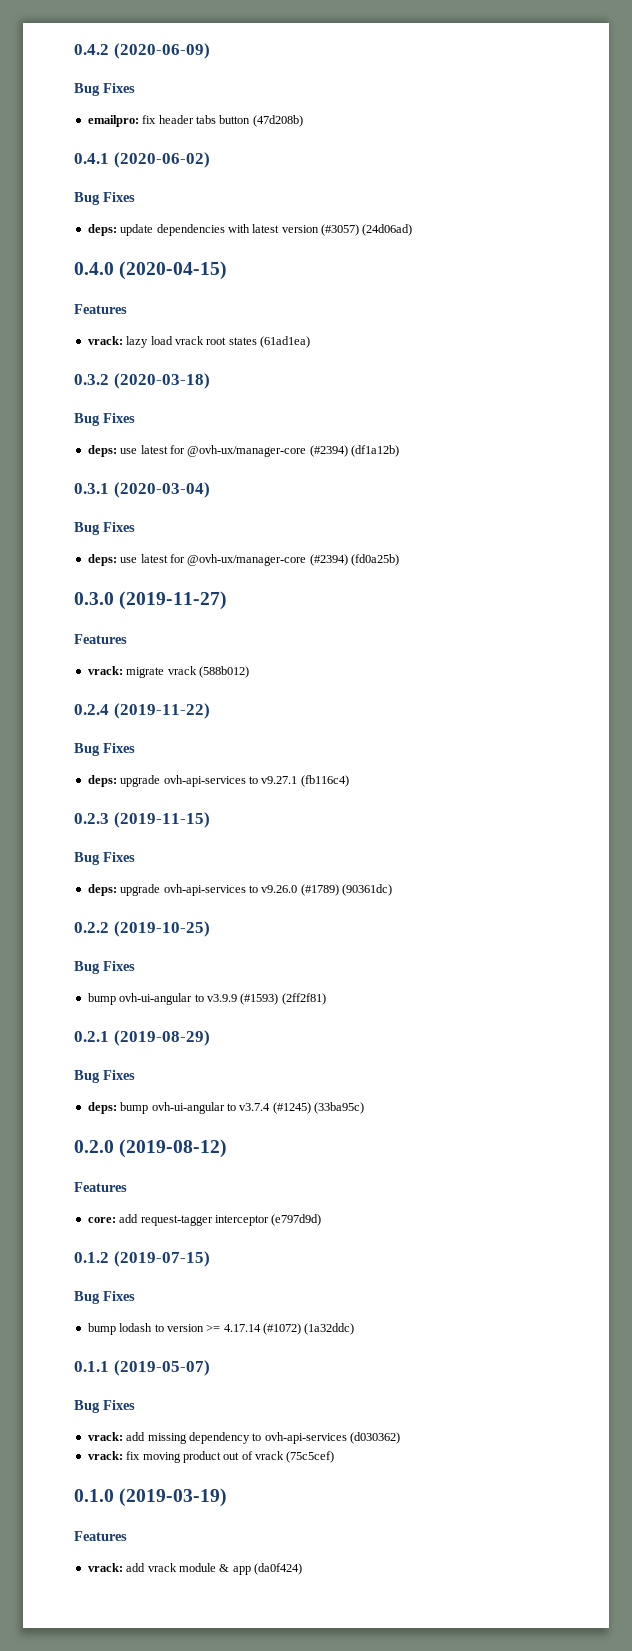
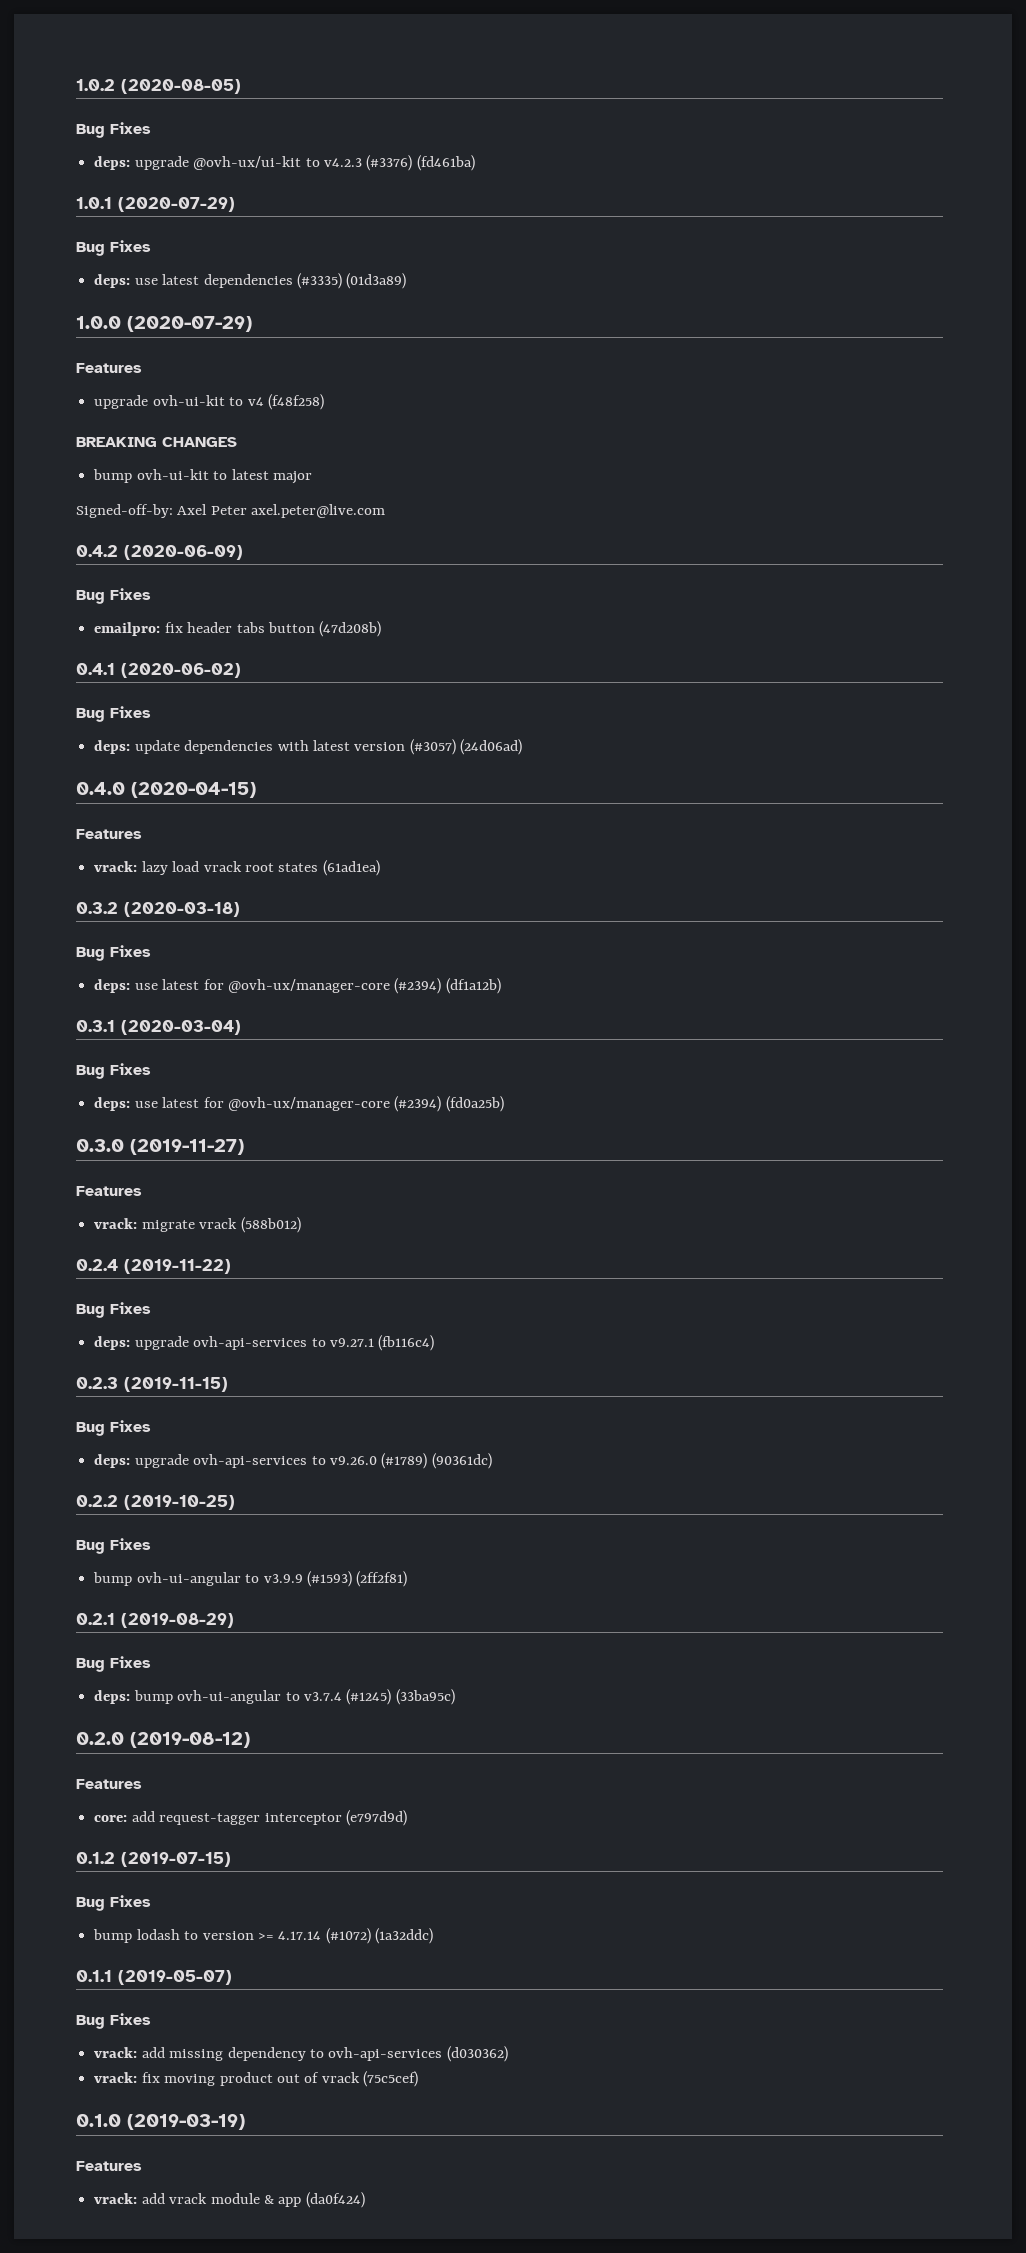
(74, 49) none -> [76,79,241,94] [76,122,151,138] [94,155,475,171] [76,197,235,212] [76,240,151,256] [94,273,407,289] [76,316,252,332] [76,363,142,373] [94,394,324,410] [76,437,237,447] [93,469,312,484] [76,504,386,518] 1.0.2 (2020-08-05) // Bug Fixes // deps: upgrade @ovh-ux/ui-kit to v4.2.3 (#3376) (fd461ba) // 1.0.1 (2020-07-29) // Bug Fixes // deps: use latest dependencies (#3335) (01d3a89) // 1.0.0 (2020-07-29) // Features // upgrade ovh-ui-kit to v4 (f48f258) // BREAKING CHANGES // bump ovh-ui-kit to latest major // Signed-off-by: Axel Peter axel.peter@live.com //

